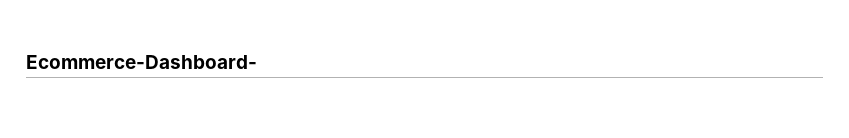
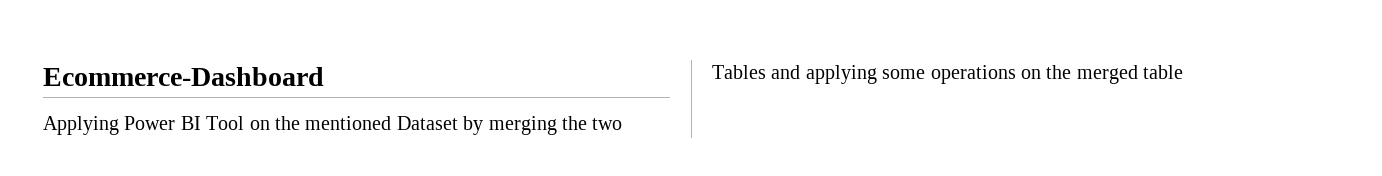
[26,55,257,69] Ecommerce-Dashboard- -> [43,67,324,86] [43,116,623,135] [712,65,1184,84] Ecommerce-Dashboard // Applying Power BI Tool on the mentioned Dataset by merging the two Tables and applying some operations on the merged table

